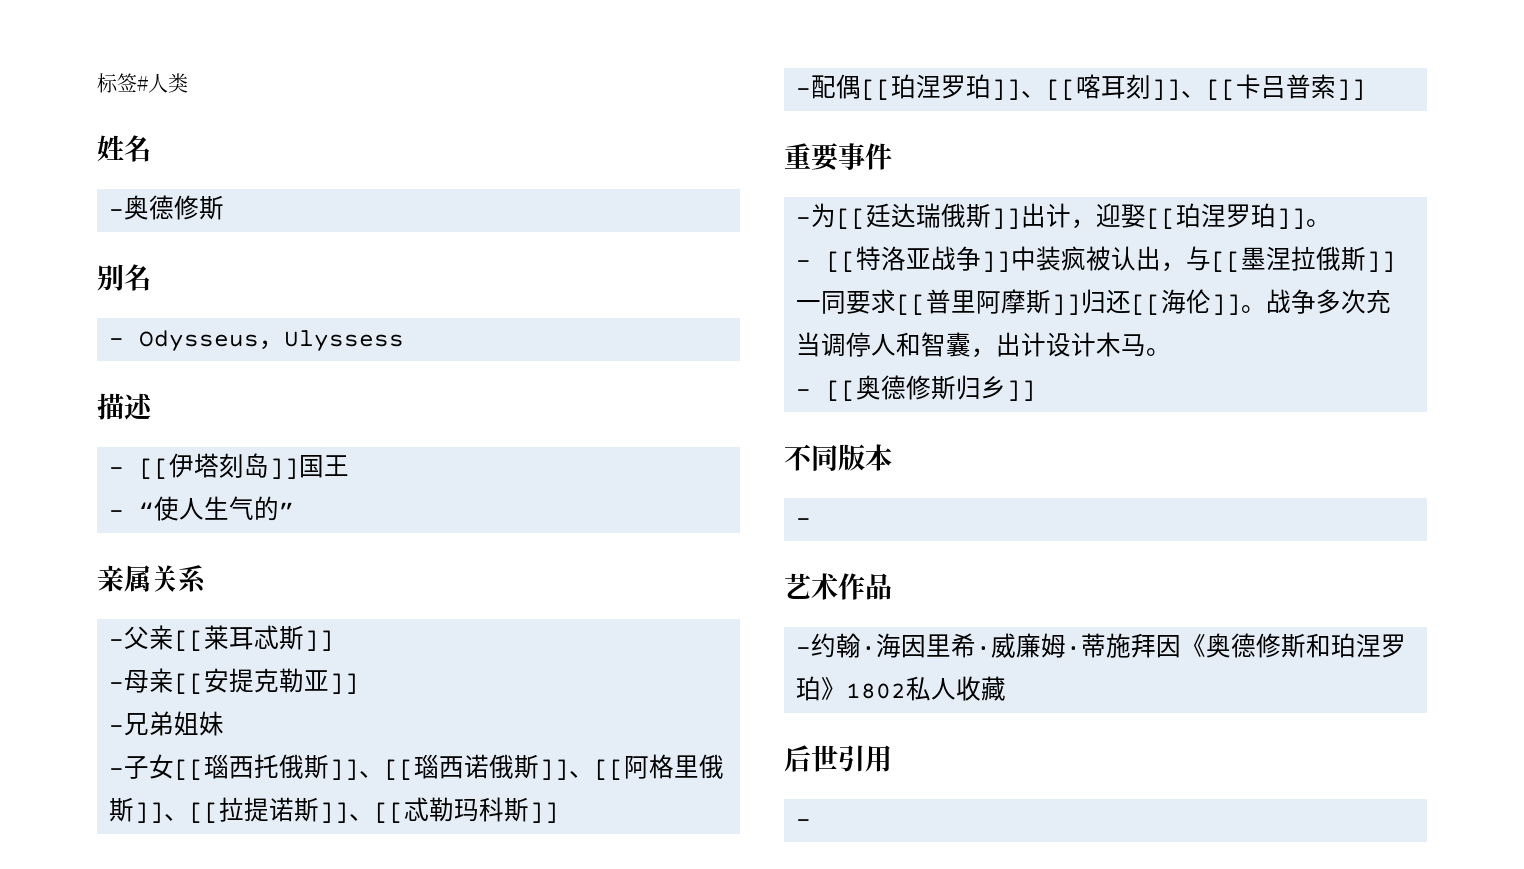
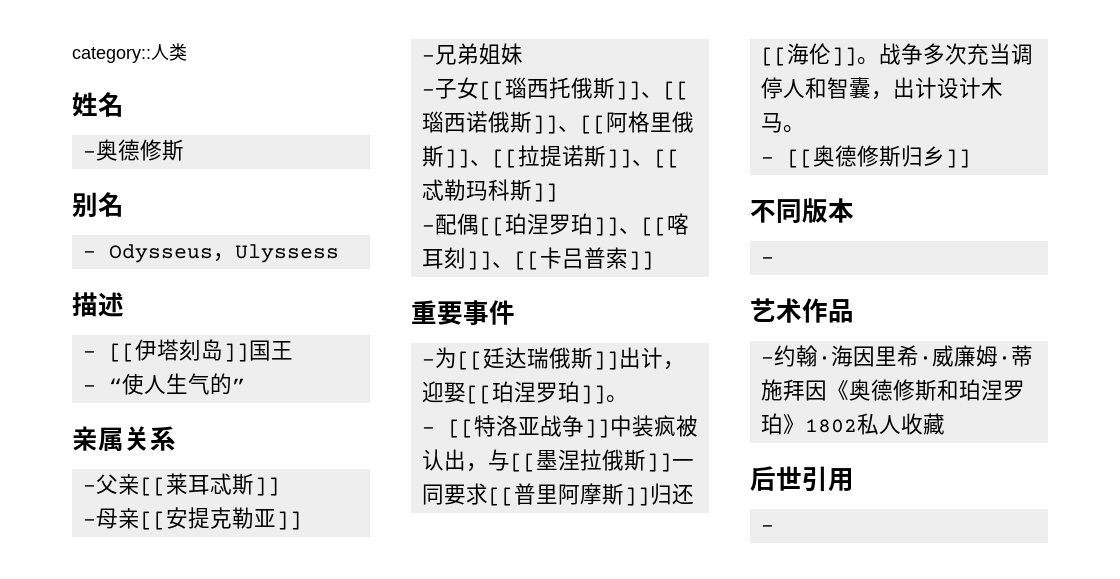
[97,73,149,93] 标签# -> [72,47,151,63] category::

